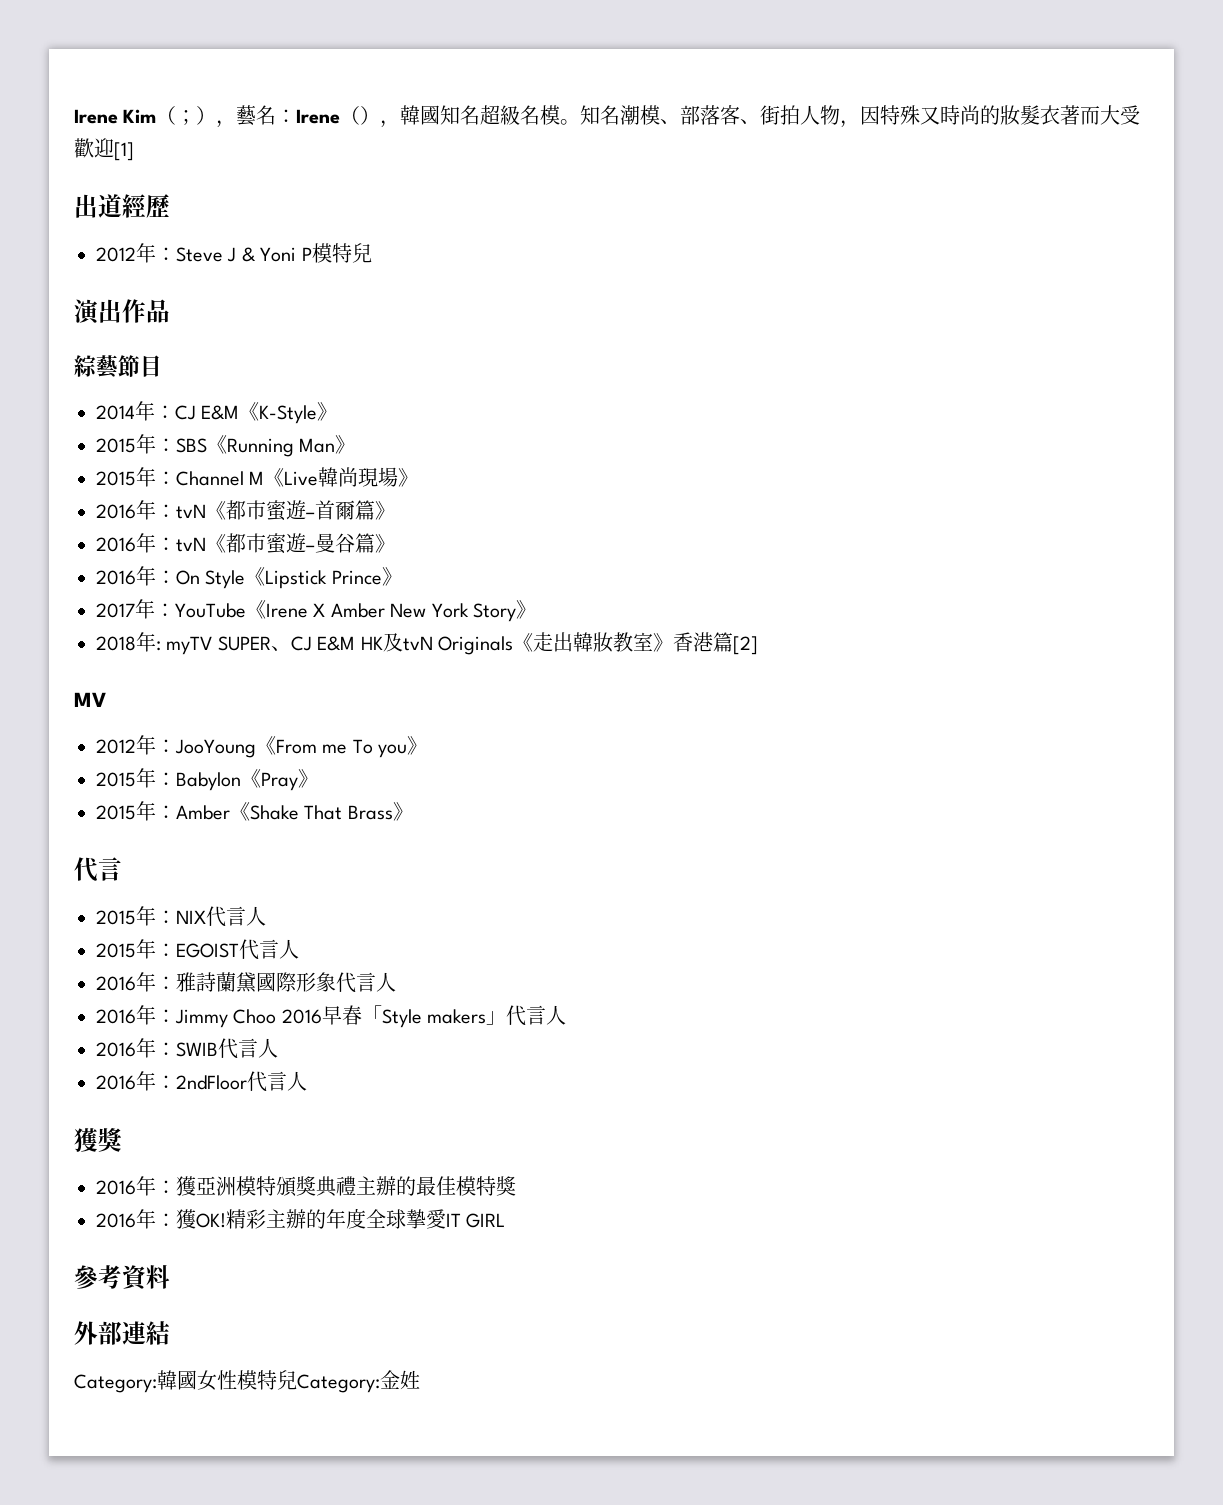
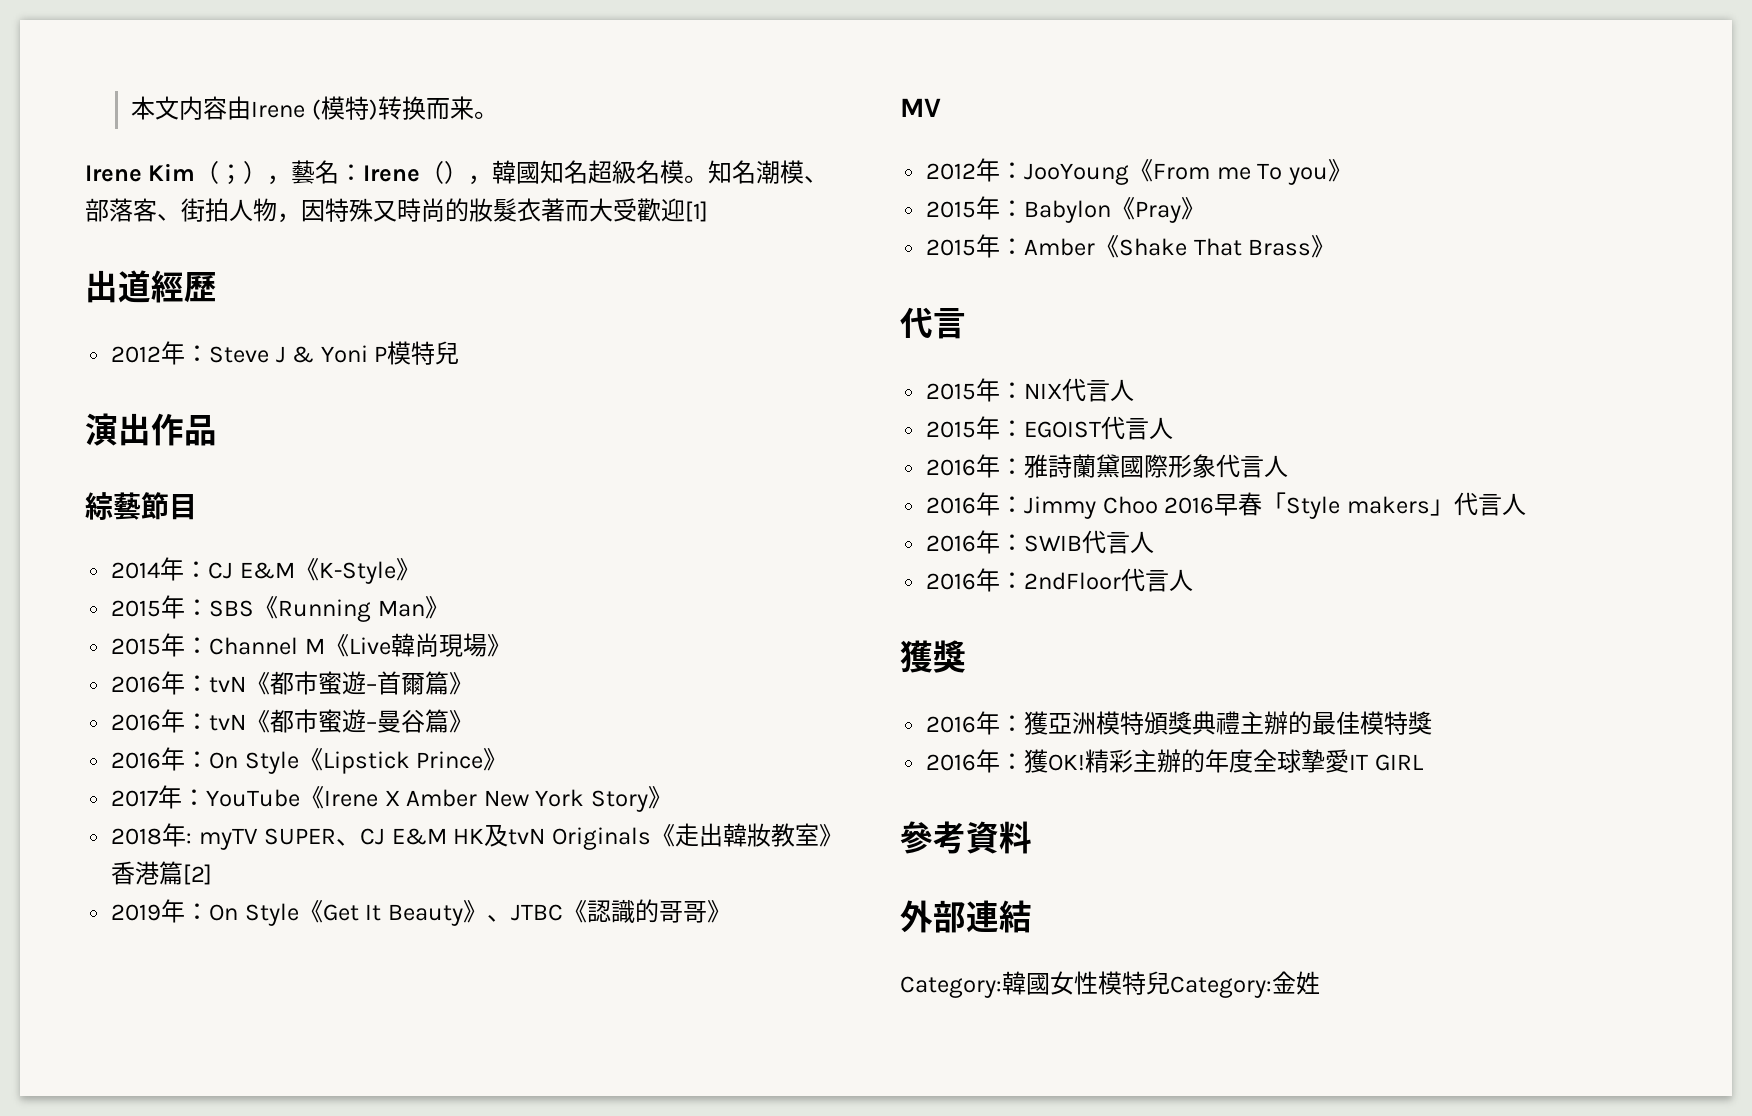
(74, 116) none -> [131,96,498,120] 本文内容由Irene (模特)转换而来。 //
(758, 645) none -> [111,899,731,926] // 2019年：On Style《Get It Beauty》、JTBC《認識的哥哥》

